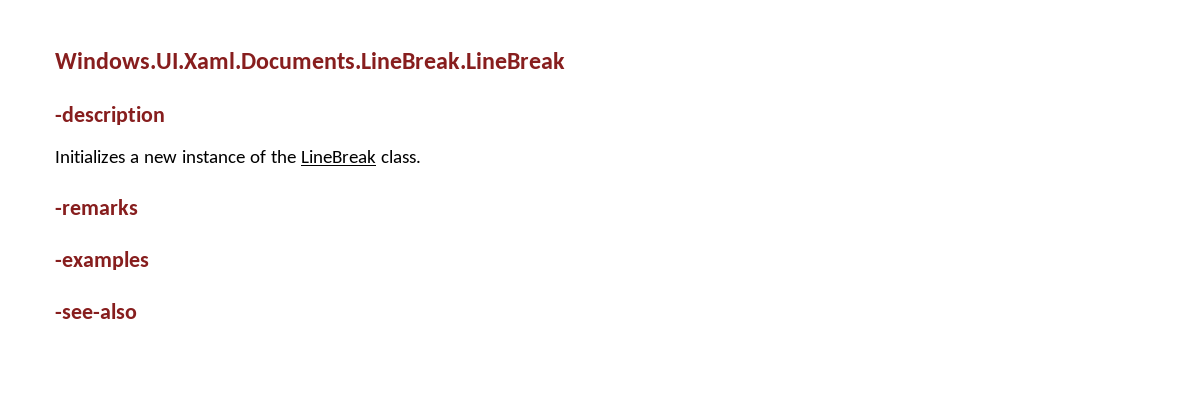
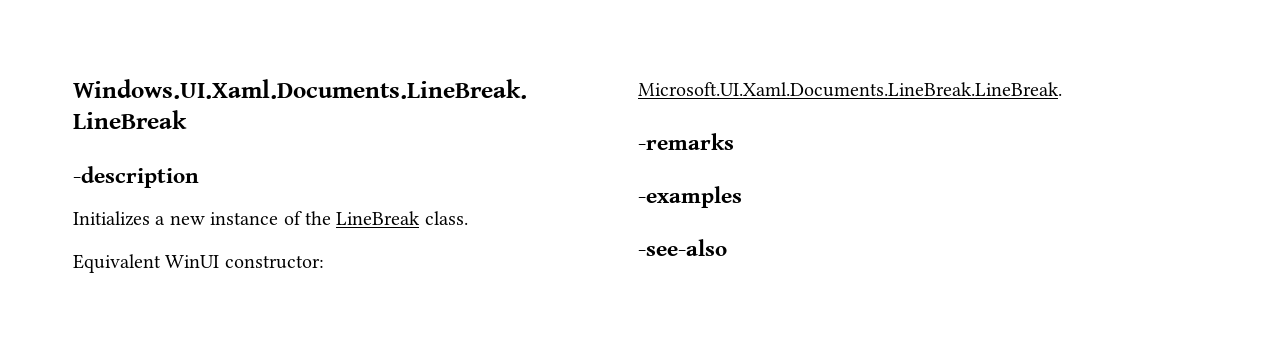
(421, 156) none -> [73,254,324,273] [638,82,1062,97] // Equivalent WinUI constructor: Microsoft.UI.Xaml.Documents.LineBreak.LineBreak.

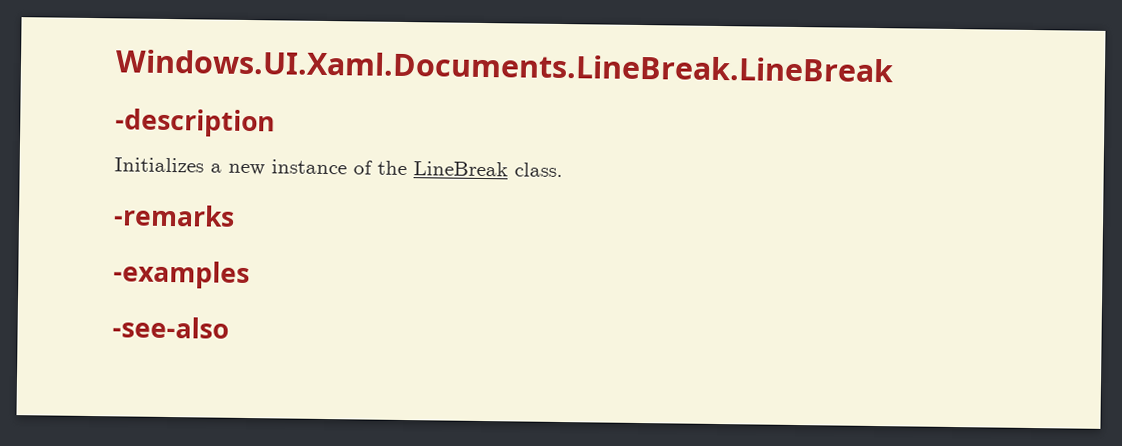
[73,254,324,273] [638,82,1062,97] // Equivalent WinUI constructor: Microsoft.UI.Xaml.Documents.LineBreak.LineBreak. -> (563, 170) none

